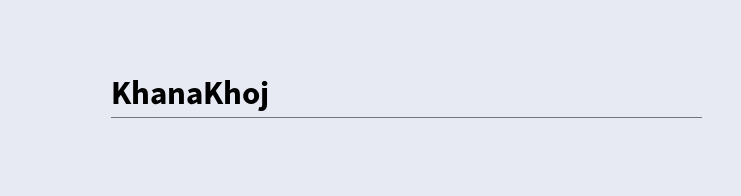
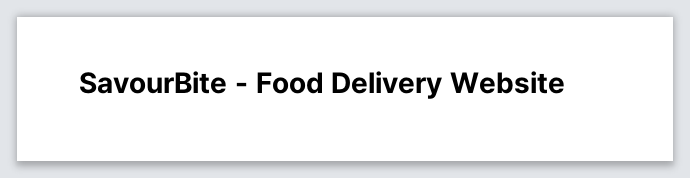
[111,80,269,111] KhanaKhoj -> [79,71,566,99] SavourBite - Food Delivery Website

